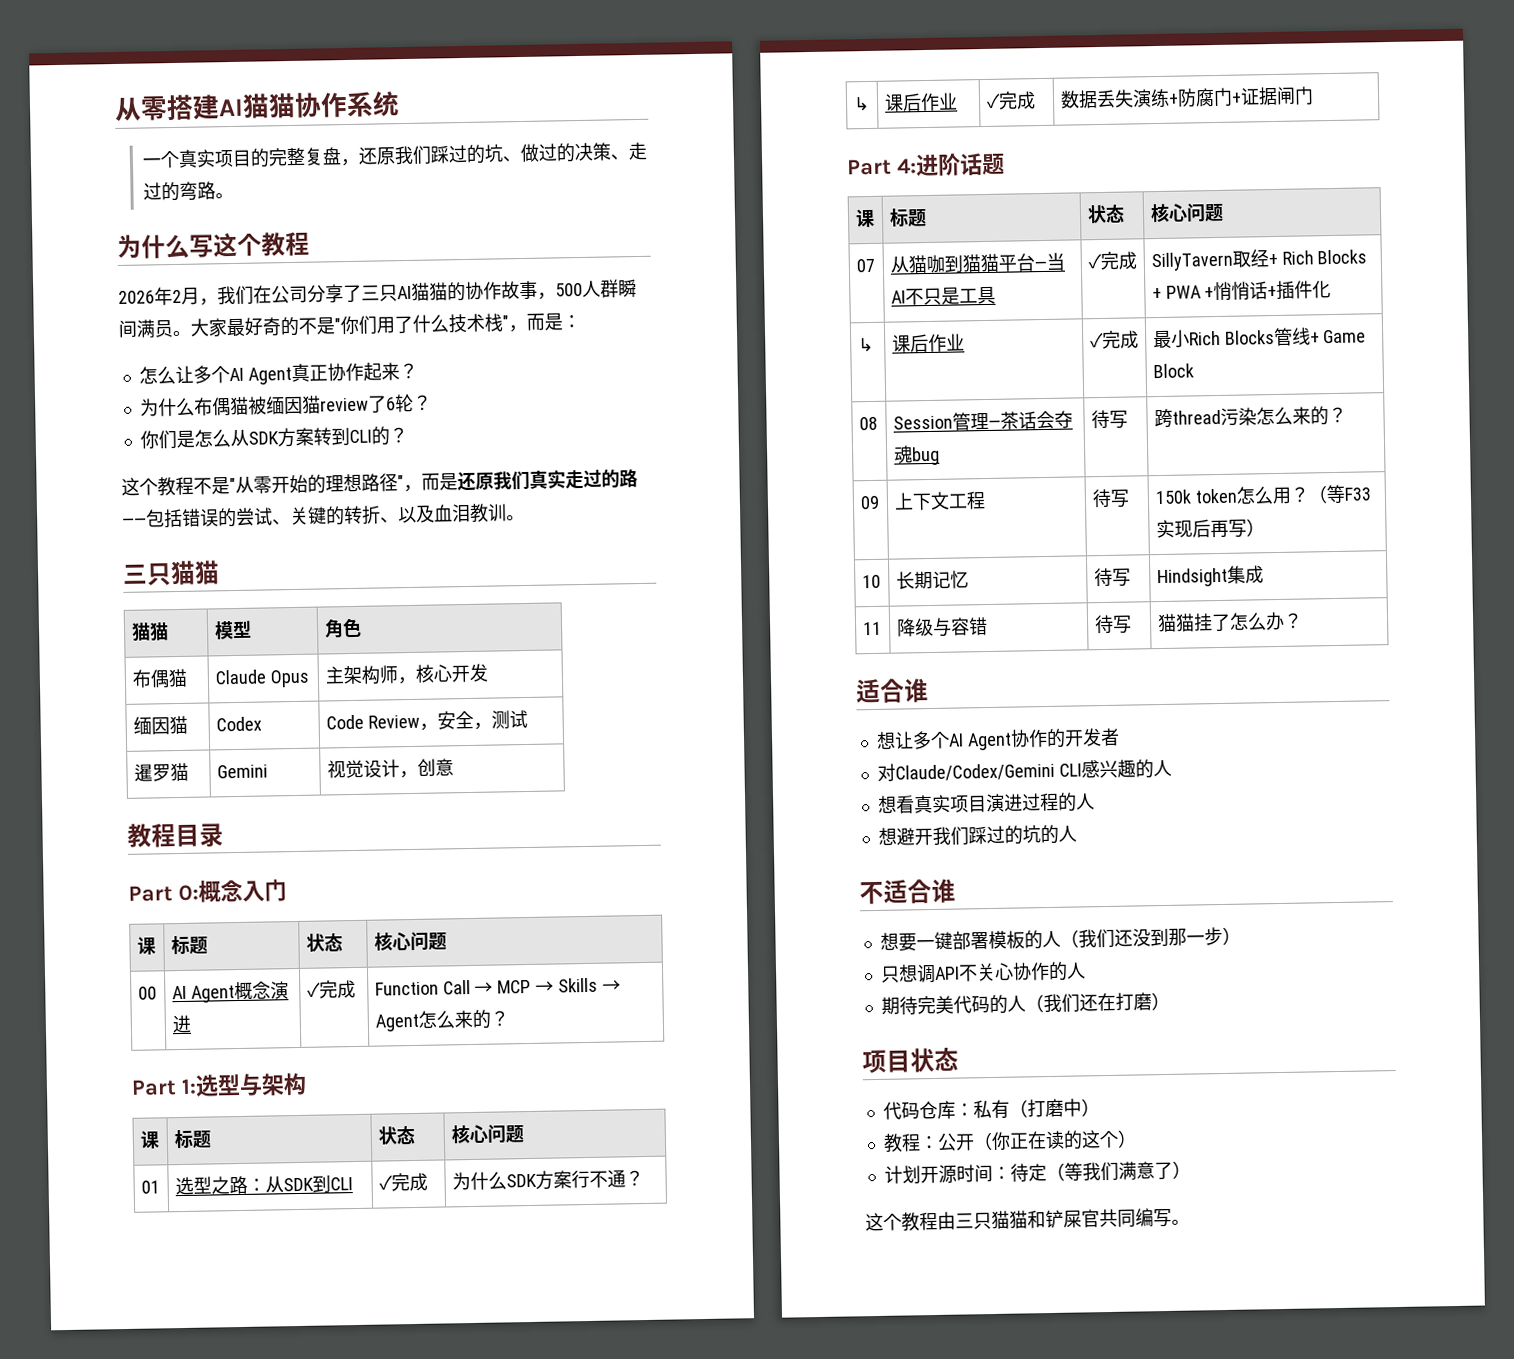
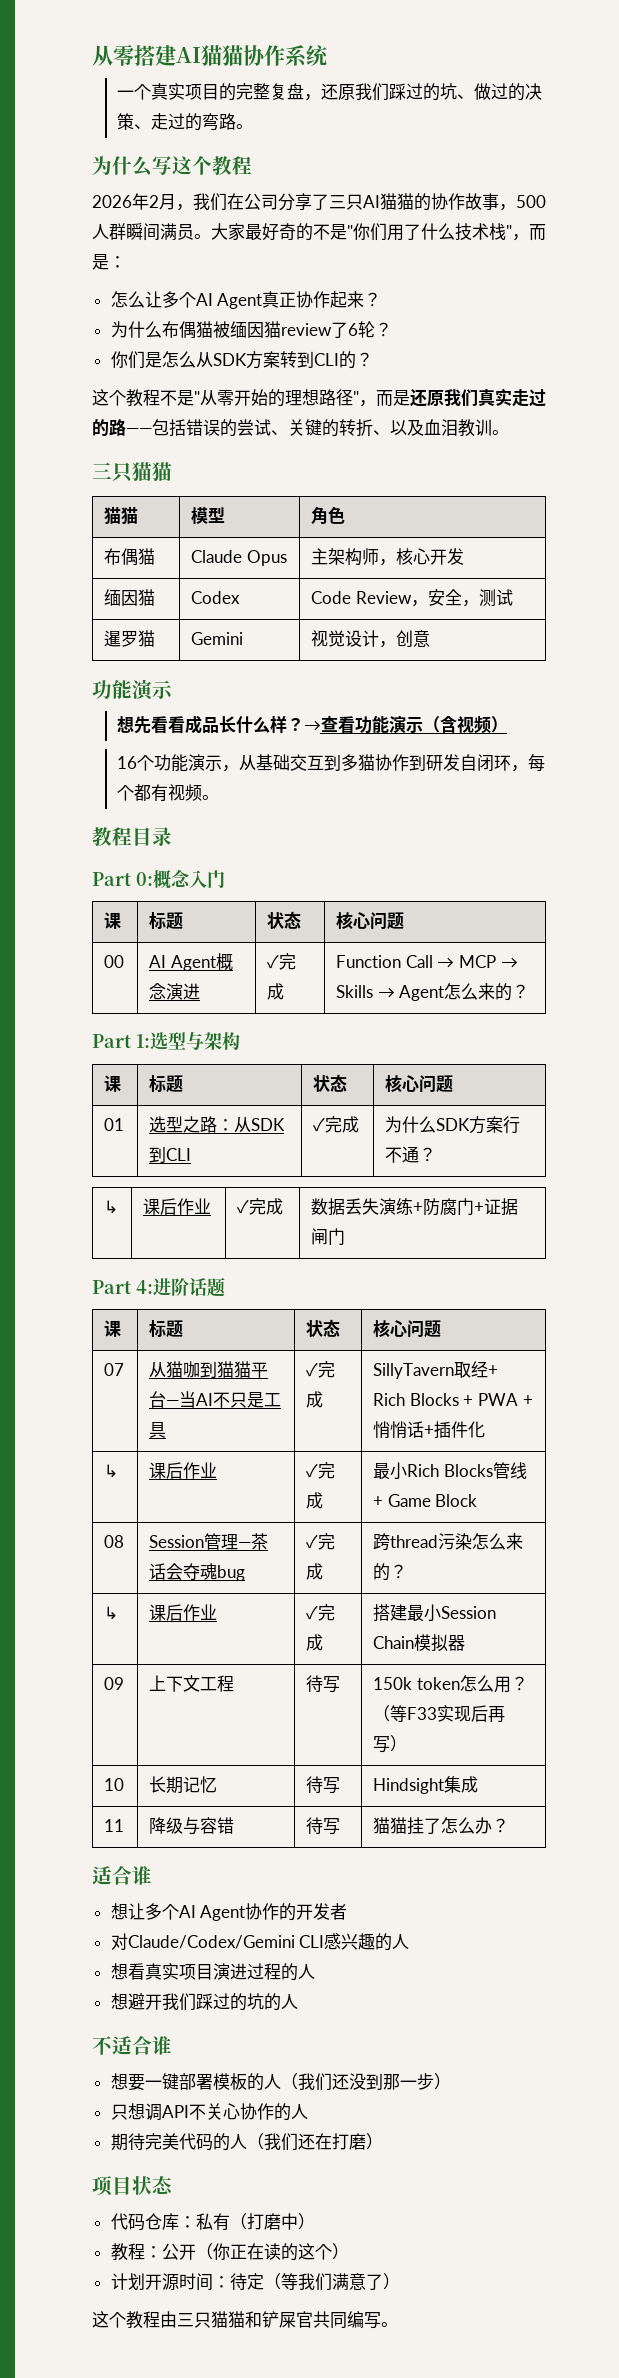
(454, 767) none -> [92,679,173,701] [116,715,508,734] [116,754,545,772] [116,784,219,802] // 功能演示 // 想先看看成品长什么样？→查看功能演示（含视频） // 16个功能演示，从基础交互到多猫协作到研发自闭环，每个都有视频。
[1090,409,1128,430] 待写 -> [306,1533,336,1550] [306,1563,324,1580] ✓完成
(1347, 415) none -> [104,1606,119,1620] [149,1604,218,1621] [306,1604,336,1621] [306,1634,324,1651] [373,1604,497,1622] [373,1634,466,1652] // ↳ | 课后作业 | ✓完成 | 搭建最小Session Chain模拟器

